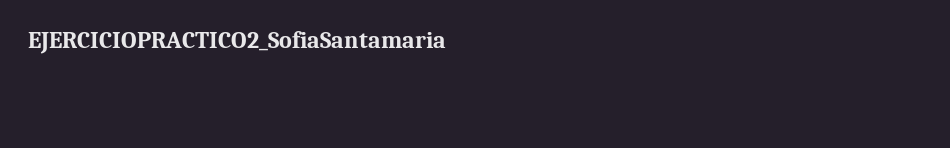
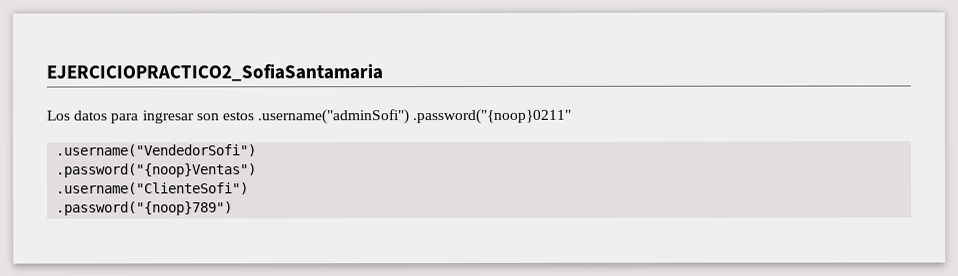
(446, 42) none -> [46,108,572,125] [56,144,258,157] [56,163,258,178] [56,182,250,195] [56,201,234,216] // Los datos para ingresar son estos .username("adminSofi") .password("{noop}0211" // .username("VendedorSofi") // .password("{noop}Ventas") // .username("ClienteSofi") // .password("{noop}789")

